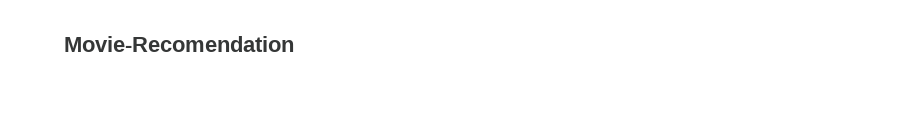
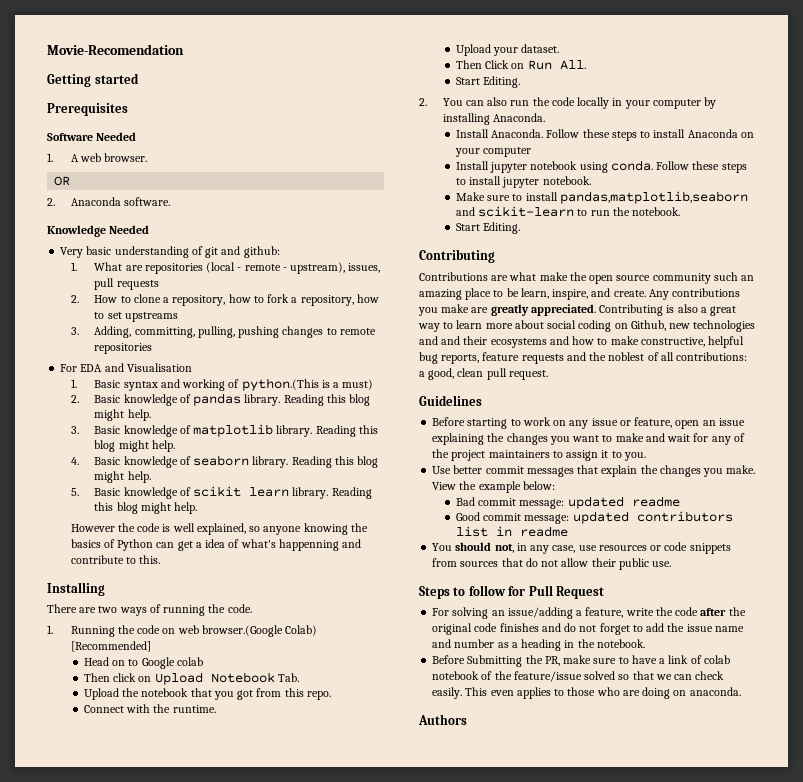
(294, 44) none -> [47,73,139,87] [47,103,128,116] [47,132,137,141] [47,153,148,162] [54,176,71,186] [47,197,170,206] [47,225,150,237] [60,246,280,258] [70,262,381,274] [94,278,159,290] [70,294,379,306] [94,312,178,322] [70,326,376,338] [94,343,153,354] [60,363,192,372] [70,378,374,391] [70,393,371,406] [94,409,151,421] [70,424,378,437] [94,440,175,452] [70,455,379,468] [94,471,151,483] [70,486,372,499] [94,502,198,514] [70,523,368,535] [70,539,362,551] [70,555,161,564] [47,582,105,596] [47,604,252,616] [47,625,318,637] [70,641,151,652] [83,657,203,669] [83,672,299,685] [83,688,331,700] [83,704,216,713] [455,44,560,56] [455,60,586,70] [455,76,521,88] [419,97,717,109] [442,113,545,125] [455,129,754,141] [454,147,532,157] [455,160,747,173] [455,176,591,188] [455,191,748,204] [455,206,681,217] [455,222,521,234] [419,249,495,263] [419,272,755,284] [419,288,741,300] [418,304,737,316] [418,320,756,332] [419,336,745,348] [419,352,748,364] [419,368,548,380] [419,395,482,406] [432,417,745,429] [432,433,745,445] [432,449,646,461] [432,465,756,477] [432,481,555,493] [455,496,680,509] [455,511,733,524] [455,526,568,537] [432,542,731,554] [432,558,672,570] [419,585,604,599] [432,607,746,619] [432,623,744,635] [432,639,645,651] [432,655,730,667] [432,671,725,682] [432,687,741,699] [418,714,467,725] // Getting started // Prerequisites // Software Needed // 1. A web browser. // OR // 2. Anaconda software. // Knowledge Needed // Very basic understanding of git and github: // 1. What are repositories (local - remote - upstream), issues, pull requests // 2. How to clone a repository, how to fork a repository, how to set upstreams // 3. Adding, committing, pulling, pushing changes to remote repositories // For EDA and Visualisation // 1. Basic syntax and working of python.(This is a must) // 2. Basic knowledge of pandas library. Reading this blog might help. // 3. Basic knowledge of matplotlib library. Reading this blog might help. // 4. Basic knowledge of seaborn library. Reading this blog might help. // 5. Basic knowledge of scikit learn library. Reading this blog might help. // However the code is well explained, so anyone knowing the basics of Python can get a idea of what's happenning and contribute to this. // Installing // There are two ways of running the code. // 1. Running the code on web browser.(Google Colab) [Recommended] // Head on to Google colab // Then click on Upload Notebook Tab. // Upload the notebook that you got from this repo. // Connect with the runtime. // Upload your dataset. // Then Click on Run All. // Start Editing. // 2. You can also run the code locally in your computer by installing Anaconda. // Install Anaconda. Follow these steps to install Anaconda on your computer // Install jupyter notebook using conda. Follow these steps to install jupyter notebook. // Make sure to install pandas,matplotlib,seaborn and scikit-learn to run the notebook. // Start Editing. // Contributing // Contributions are what make the open source community such an amazing place to be learn, inspire, and create. Any contributions you make are greatly appreciated. Contributing is also a great way to learn more about social coding on Github, new technologies and and their ecosystems and how to make constructive, helpful bug reports, feature requests and the noblest of all contributions: a good, clean pull request. // Guidelines // Before starting to work on any issue or feature, open an issue explaining the changes you want to make and wait for any of the project maintainers to assign it to you. // Use better commit messages that explain the changes you make. View the example below: // Bad commit message: updated readme // Good commit message: updated contributors list in readme // You should not, in any case, use resources or code snippets from sources that do not allow their public use. // Steps to follow for Pull Request // For solving an issue/adding a feature, write the code after the original code finishes and do not forget to add the issue name and number as a heading in the notebook. // Before Submitting the PR, make sure to have a link of colab notebook of the feature/issue solved so that we can check easily. This even applies to those who are doing on anaconda. // Authors

